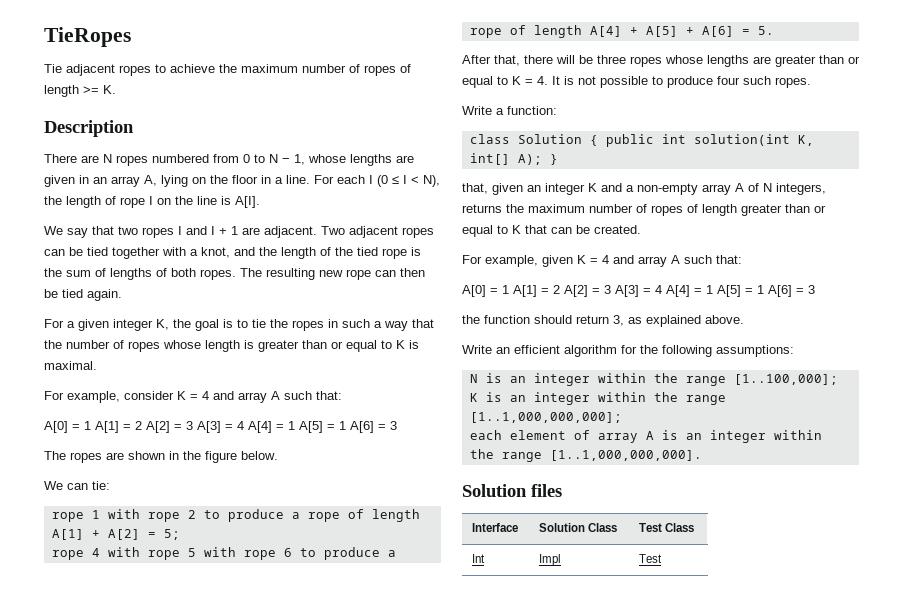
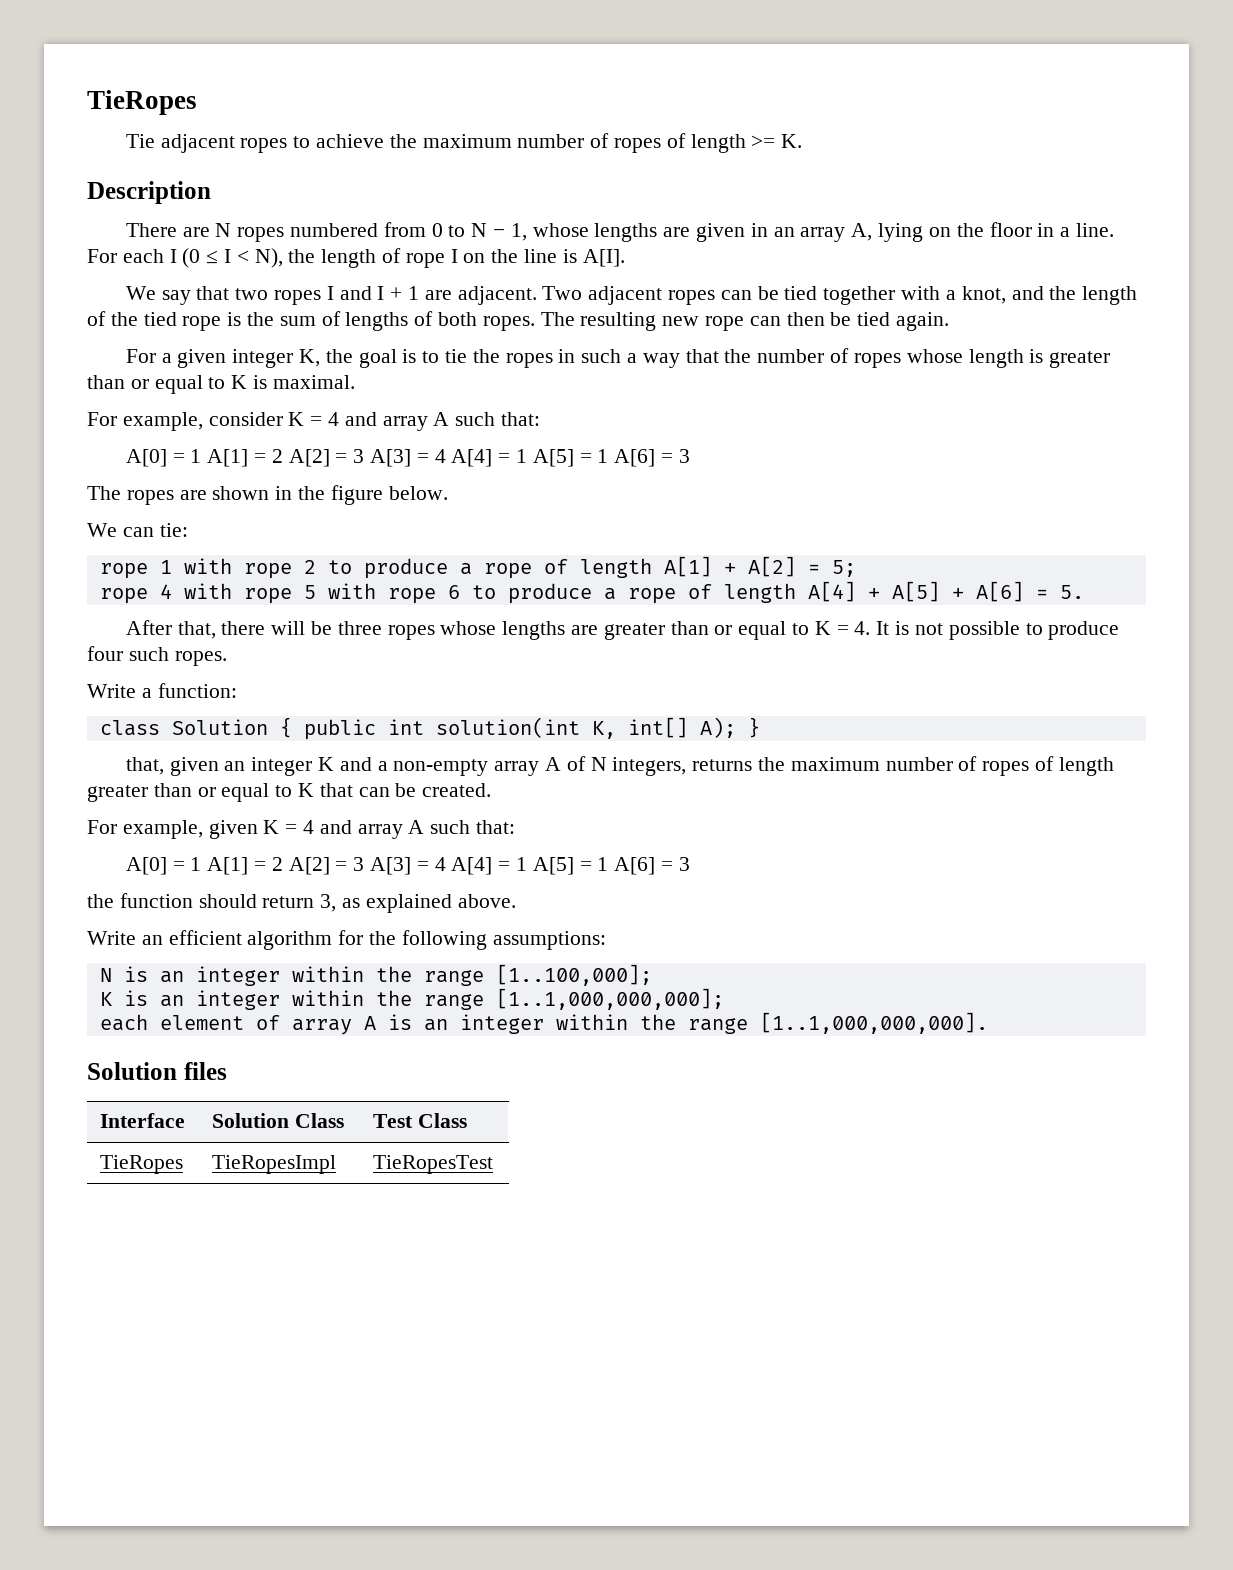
[472,554,486,563] [539,554,562,566] [639,554,663,563] Int | Impl | Test -> [100,1155,184,1174] [212,1155,337,1174] [373,1155,494,1174] TieRopes | TieRopesImpl | TieRopesTest

